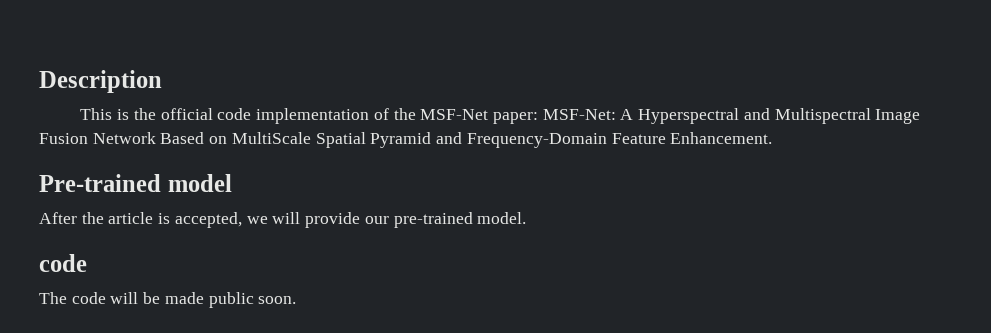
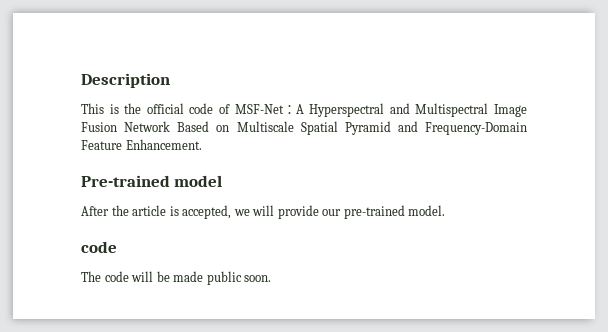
[256,108,616,124] implementation of the MSF-Net paper: MSF-Net: -> [218,104,296,114] of MSF-Net：
[231,132,311,144] MultiScale -> [236,121,294,132] Multiscale

